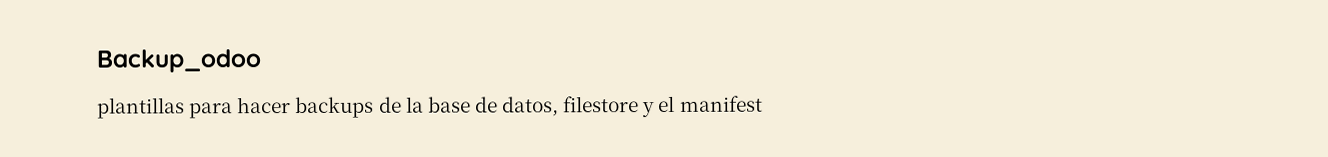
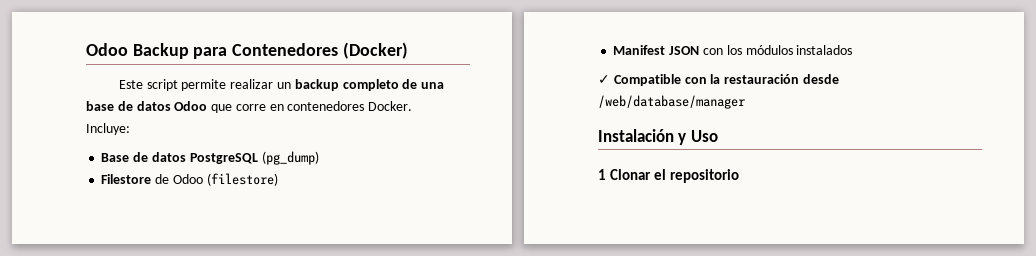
[96,49,261,73] [97,95,763,119] Backup_odoo // plantillas para hacer backups de la base de datos, filestore y el manifest -> [86,42,408,59] [118,79,445,91] [86,101,413,113] [86,123,130,135] [101,151,319,165] [101,173,278,186] [613,45,853,55] [598,74,839,86] [598,95,745,109] [598,129,718,145] [598,169,740,183] Odoo Backup para Contenedores (Docker) // Este script permite realizar un backup completo de una base de datos Odoo que corre en contenedores Docker. // Incluye: // Base de datos PostgreSQL (pg_dump) // Filestore de Odoo (filestore) // Manifest JSON con los módulos instalados // ✓ Compatible con la restauración desde /web/database/manager // Instalación y Uso // 1 Clonar el repositorio

